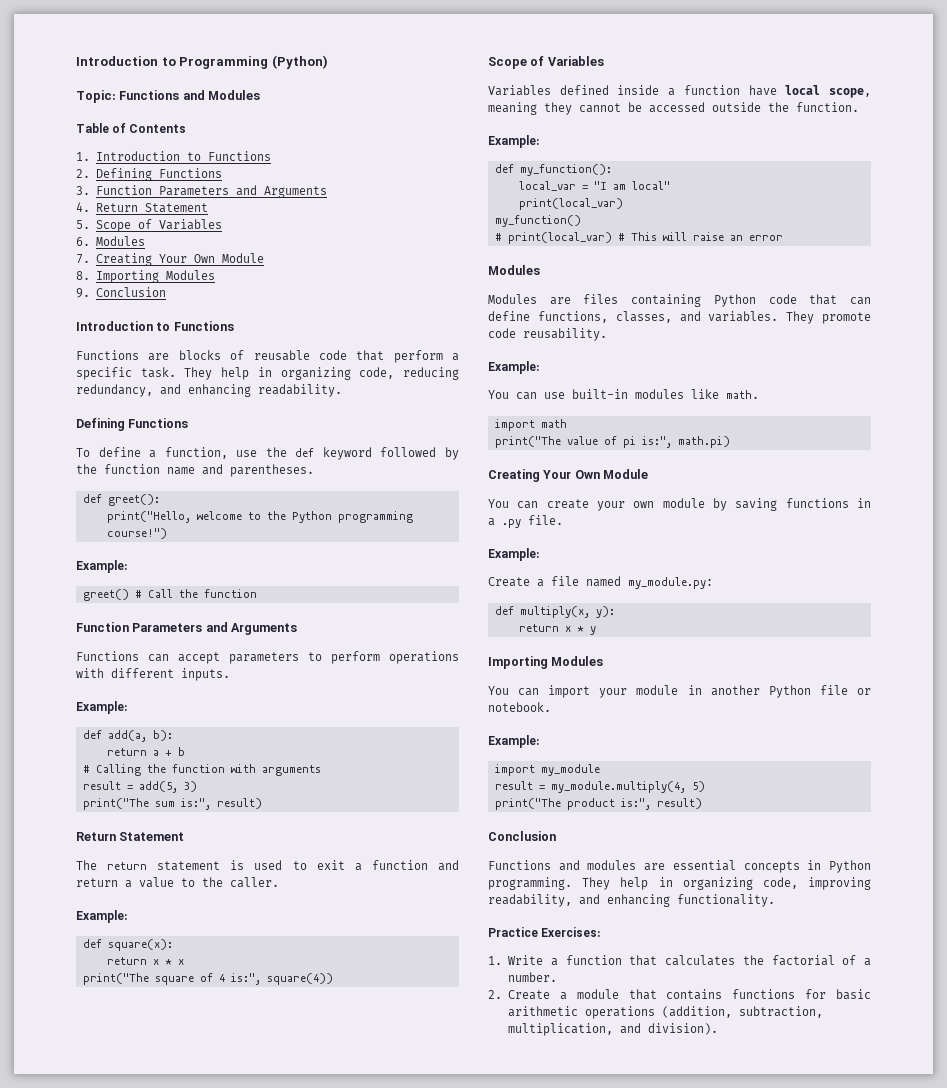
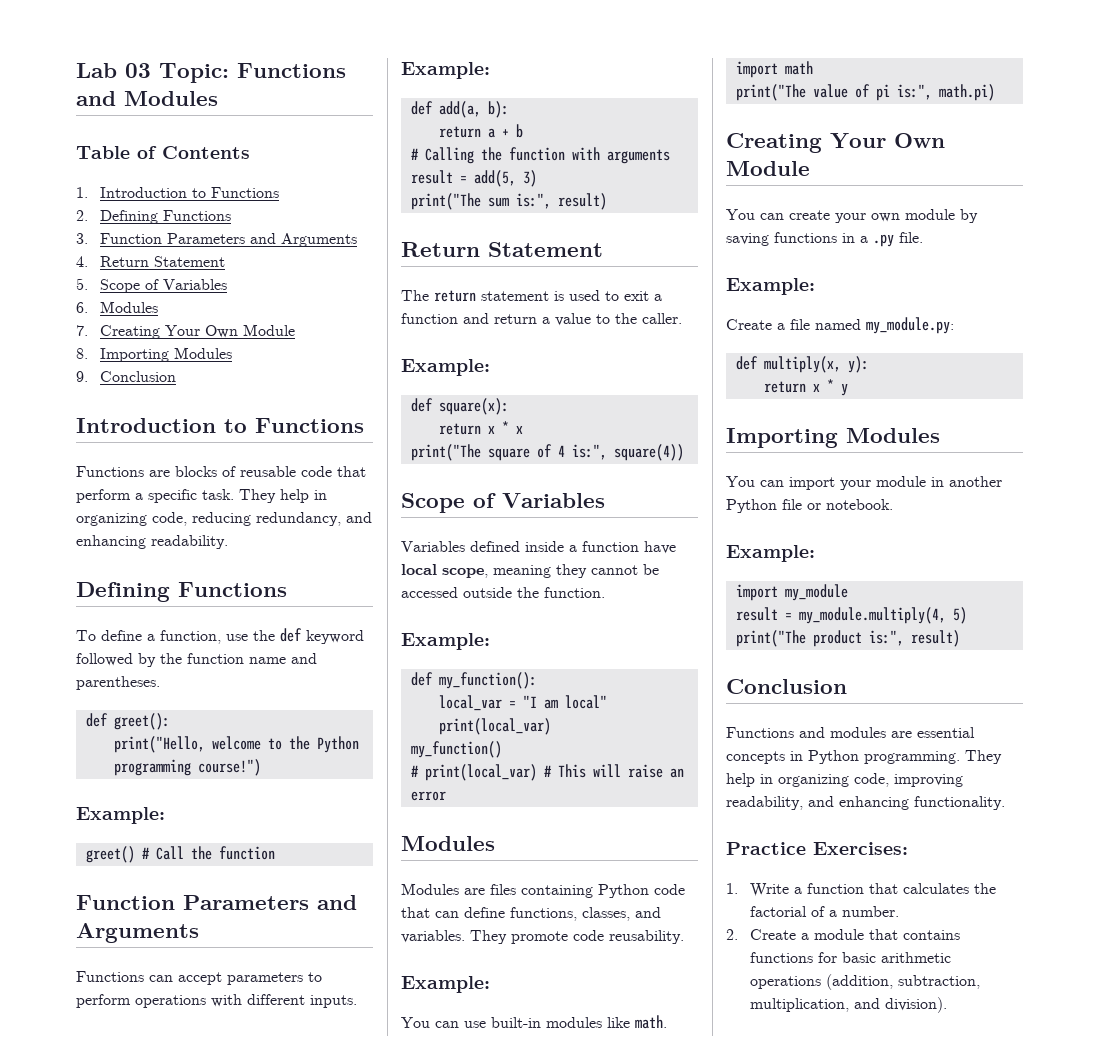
[76,55,328,69] Introduction to Programming (Python) // -> [76,63,151,78] Lab 03

